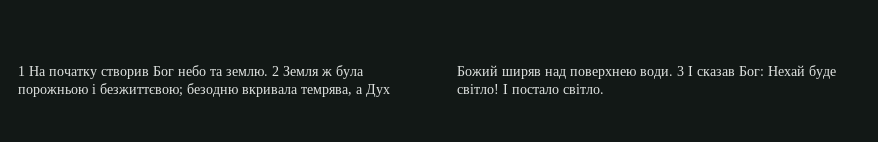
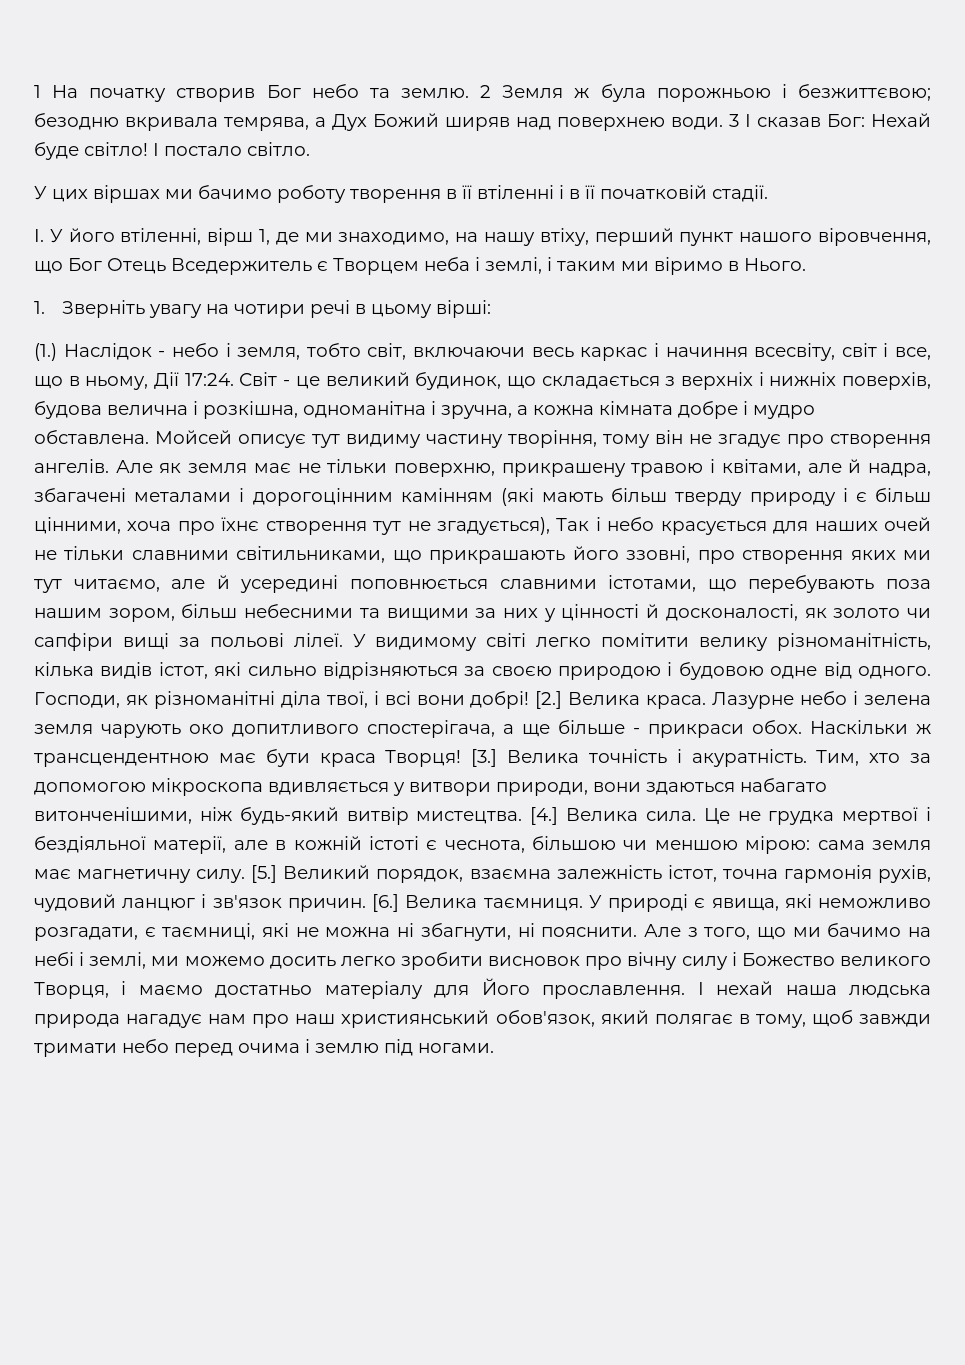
(604, 89) none -> [34,185,768,203] [34,228,931,246] [34,257,806,275] [34,300,491,318] [34,343,931,361] [34,372,931,390] [34,401,815,419] [34,430,931,448] [34,459,931,477] [34,488,931,506] [34,517,932,535] [34,546,932,564] [34,575,932,593] [34,604,931,622] [34,633,931,651] [34,662,931,680] [34,691,931,709] [34,720,931,738] [34,749,932,767] [34,778,827,796] [34,807,932,825] [34,836,931,854] [34,865,932,883] [34,894,932,912] [34,923,931,941] [34,952,931,970] [34,978,932,999] [34,1010,932,1028] [34,1039,494,1057] // У цих віршах ми бачимо роботу творення в її втіленні і в її початковій стадії. // I. У його втіленні, вірш 1, де ми знаходимо, на нашу втіху, перший пункт нашого віровчення, що Бог Отець Вседержитель є Творцем неба і землі, і таким ми віримо в Нього. // 1. Зверніть увагу на чотири речі в цьому вірші: // (1.) Наслідок - небо і земля, тобто світ, включаючи весь каркас і начиння всесвіту, світ і все, що в ньому, Дії 17:24. Світ - це великий будинок, що складається з верхніх і нижніх поверхів, будова велична і розкішна, одноманітна і зручна, а кожна кімната добре і мудро обставлена. Мойсей описує тут видиму частину творіння, тому він не згадує про створення ангелів. Але як земля має не тільки поверхню, прикрашену травою і квітами, але й надра, збагачені металами і дорогоцінним камінням (які мають більш тверду природу і є більш цінними, хоча про їхнє створення тут не згадується), Так і небо красується для наших очей не тільки славними світильниками, що прикрашають його ззовні, про створення яких ми тут читаємо, але й усередині поповнюється славними істотами, що перебувають поза нашим зором, більш небесними та вищими за них у цінності й досконалості, як золото чи сапфіри вищі за польові лілеї. У видимому світі легко помітити велику різноманітність, кілька видів істот, які сильно відрізняються за своєю природою і будовою одне від одного. Господи, як різноманітні діла твої, і всі вони добрі! [2.] Велика краса. Лазурне небо і зелена земля чарують око допитливого спостерігача, а ще більше - прикраси обох. Наскільки ж трансцендентною має бути краса Творця! [3.] Велика точність і акуратність. Тим, хто за допомогою мікроскопа вдивляється у витвори природи, вони здаються набагато витонченішими, ніж будь-який витвір мистецтва. [4.] Велика сила. Це не грудка мертвої і бездіяльної матерії, але в кожній істоті є чеснота, більшою чи меншою мірою: сама земля має магнетичну силу. [5.] Великий порядок, взаємна залежність істот, точна гармонія рухів, чудовий ланцюг і зв'язок причин. [6.] Велика таємниця. У природі є явища, які неможливо розгадати, є таємниці, які не можна ні збагнути, ні пояснити. Але з того, що ми бачимо на небі і землі, ми можемо досить легко зробити висновок про вічну силу і Божество великого Творця, і маємо достатньо матеріалу для Його прославлення. І нехай наша людська природа нагадує нам про наш християнський обов'язок, який полягає в тому, щоб завжди тримати небо перед очима і землю під ногами.

